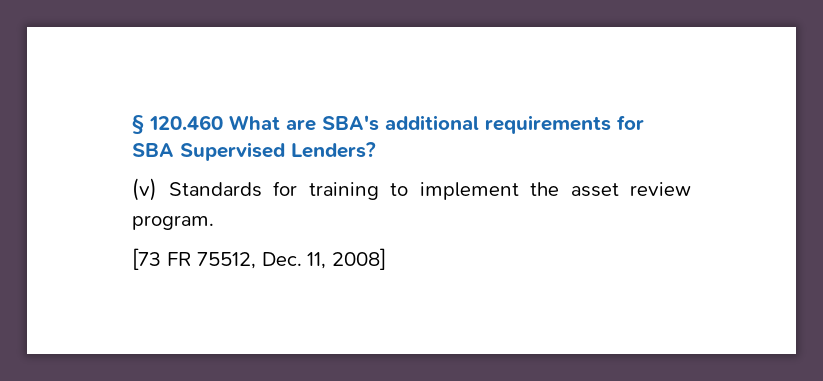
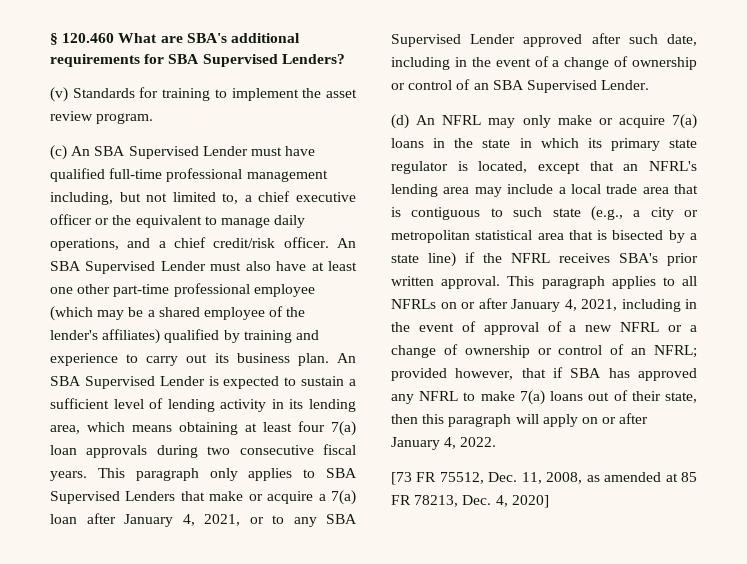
(214, 222) none -> [50,145,316,160] [50,168,328,182] [50,191,356,205] [50,214,306,228] [50,237,356,251] [50,261,357,274] [50,283,315,297] [50,306,306,321] [50,329,319,344] [50,353,356,366] [50,376,356,389] [50,398,356,412] [50,421,356,436] [50,444,356,458] [50,468,357,481] [50,490,356,505] [50,513,357,527] [391,33,697,47] [391,56,697,70] [391,79,650,93] [391,114,697,129] [391,138,697,151] [391,161,697,174] [391,184,698,197] [391,206,698,221] [391,230,697,243] [391,252,698,267] [391,276,697,289] [391,298,697,312] [391,321,697,335] [391,344,697,358] [391,367,697,381] [391,390,697,405] [391,413,649,427] [391,437,497,450] // (c) An SBA Supervised Lender must have qualified full-time professional management including, but not limited to, a chief executive officer or the equivalent to manage daily operations, and a chief credit/risk officer. An SBA Supervised Lender must also have at least one other part-time professional employee (which may be a shared employee of the lender's affiliates) qualified by training and experience to carry out its business plan. An SBA Supervised Lender is expected to sustain a sufficient level of lending activity in its lending area, which means obtaining at least four 7(a) loan approvals during two consecutive fiscal years. This paragraph only applies to SBA Supervised Lenders that make or acquire a 7(a) loan after January 4, 2021, or to any SBA Supervised Lender approved after such date, including in the event of a change of ownership or control of an SBA Supervised Lender. // (d) An NFRL may only make or acquire 7(a) loans in the state in which its primary state regulator is located, except that an NFRL's lending area may include a local trade area that is contiguous to such state (e.g., a city or metropolitan statistical area that is bisected by a state line) if the NFRL receives SBA's prior written approval. This paragraph applies to all NFRLs on or after January 4, 2021, including in the event of approval of a new NFRL or a change of ownership or control of an NFRL; provided however, that if SBA has approved any NFRL to make 7(a) loans out of their state, then this paragraph will apply on or after January 4, 2022.
[331,248,386,270] 2008] -> [546,472,697,484] [391,495,549,508] 2008, as amended at 85 FR 78213, Dec. 4, 2020]

